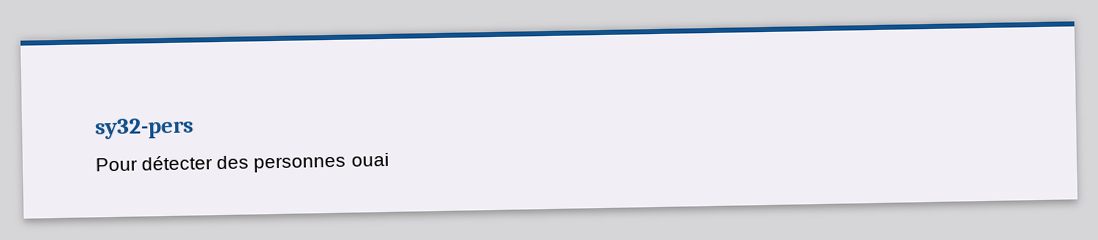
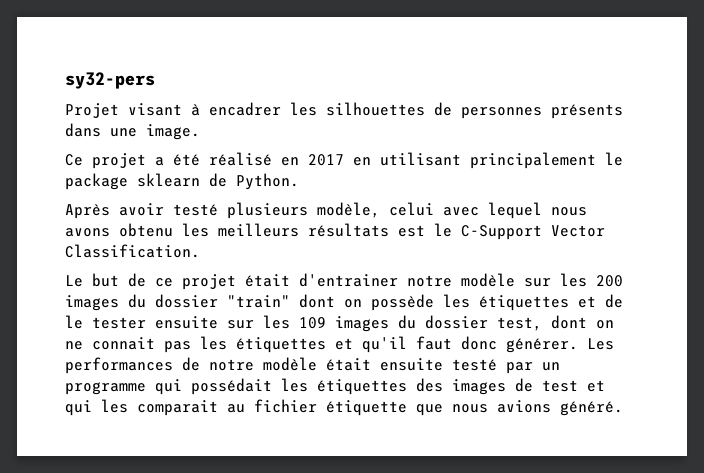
[95,152,389,173] Pour détecter des personnes ouai -> [65,102,623,119] [65,123,200,140] [65,152,623,169] [65,173,299,190] [65,202,587,219] [65,223,605,240] [65,244,200,258] [65,273,623,290] [65,294,623,311] [65,315,614,332] [65,336,614,353] [65,357,560,374] [65,378,605,395] [65,399,623,416] Projet visant à encadrer les silhouettes de personnes présents dans une image. // Ce projet a été réalisé en 2017 en utilisant principalement le package sklearn de Python. // Après avoir testé plusieurs modèle, celui avec lequel nous avons obtenu les meilleurs résultats est le C-Support Vector Classification. // Le but de ce projet était d'entrainer notre modèle sur les 200 images du dossier "train" dont on possède les étiquettes et de le tester ensuite sur les 109 images du dossier test, dont on ne connait pas les étiquettes et qu'il faut donc générer. Les performances de notre modèle était ensuite testé par un programme qui possédait les étiquettes des images de test et qui les comparait au fichier étiquette que nous avions généré.

